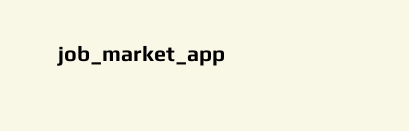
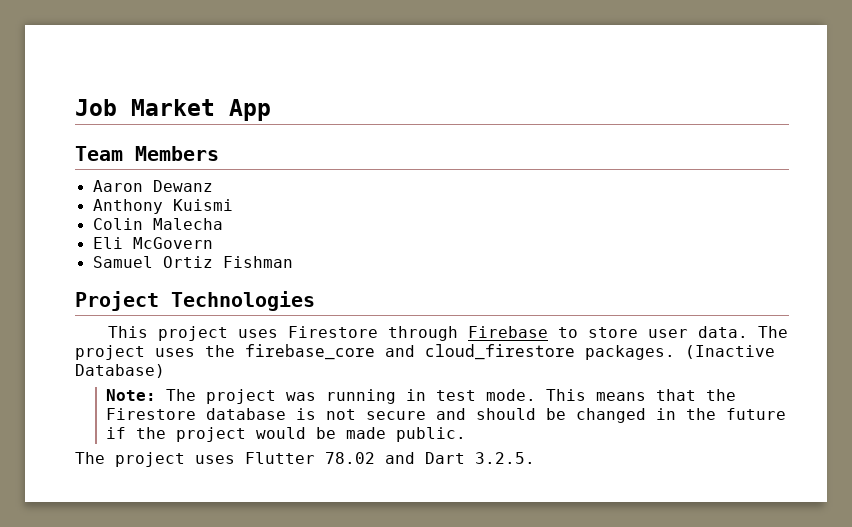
[57,45,225,66] job_market_app -> [75,99,271,121] [75,146,219,161] [92,180,213,192] [92,199,233,214] [92,218,223,230] [92,237,213,249] [92,256,293,268] [75,291,315,311] [107,326,788,341] [75,344,775,360] [75,364,165,378] [106,389,737,404] [106,408,787,423] [106,427,467,442] [75,452,535,467] Job Market App // Team Members // Aaron Dewanz // Anthony Kuismi // Colin Malecha // Eli McGovern // Samuel Ortiz Fishman // Project Technologies // This project uses Firestore through Firebase to store user data. The project uses the firebase_core and cloud_firestore packages. (Inactive Database) // Note: The project was running in test mode. This means that the Firestore database is not secure and should be changed in the future if the project would be made public. // The project uses Flutter 78.02 and Dart 3.2.5.

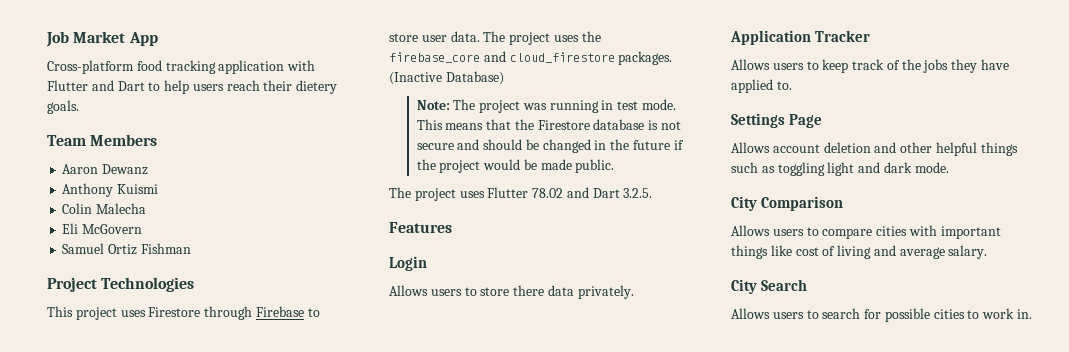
(271, 110) none -> [47,60,316,74] [47,80,338,94] [47,100,79,114] // Cross-platform food tracking application with Flutter and Dart to help users reach their dietery goals.
(535, 458) none -> [389,222,452,233] [389,256,427,271] [389,285,634,299] [730,30,870,45] [731,59,1010,73] [731,79,792,93] [731,113,822,128] [731,142,1018,156] [731,162,949,176] [731,196,843,211] [731,225,1001,239] [731,245,988,259] [731,279,807,294] [731,308,1033,322] // Features // Login // Allows users to store there data privately. // Application Tracker // Allows users to keep track of the jobs they have applied to. // Settings Page // Allows account deletion and other helpful things such as toggling light and dark mode. // City Comparison // Allows users to compare cities with important things like cost of living and average salary. // City Search // Allows users to search for possible cities to work in.

